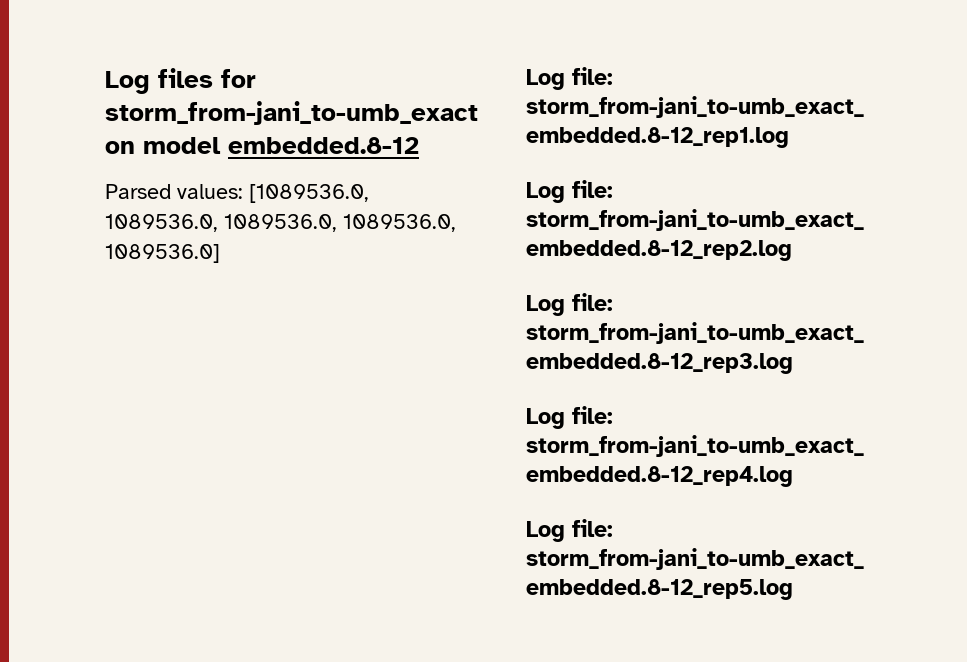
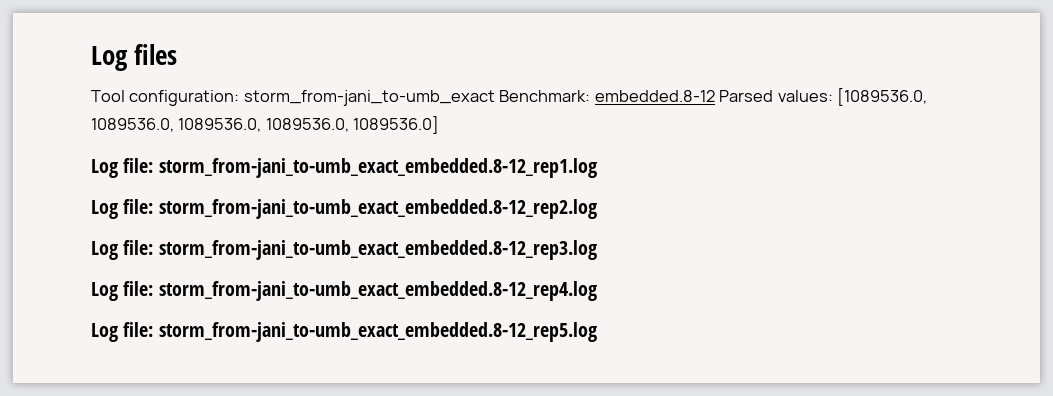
[221,69,256,88] [105,101,478,125] [105,137,221,154] for storm_from-jani_to-umb_exact on model -> [91,90,591,106] // Tool configuration: storm_from-jani_to-umb_exact Benchmark:
(419, 145) // -> (715, 96) none

